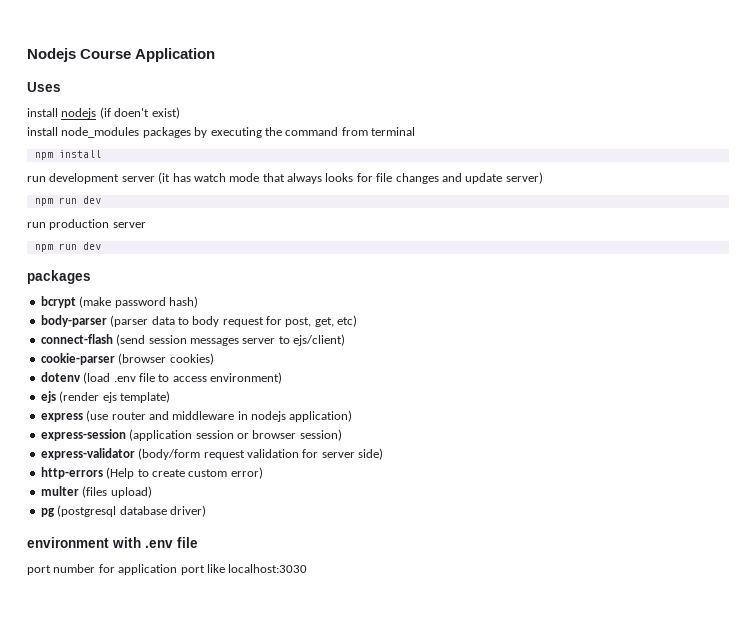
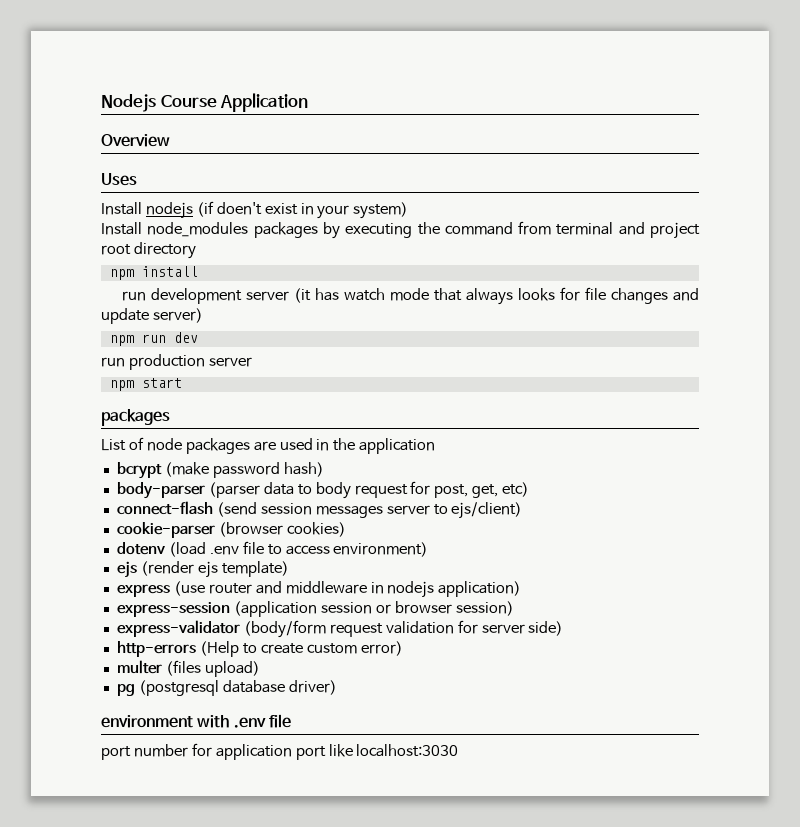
(216, 55) none -> [101,134,170,147] // Overview
[27,108,58,117] install -> [101,202,142,215] Install
[151,107,180,119] [27,127,58,136] exist) // install -> [264,202,409,219] [101,222,142,235] exist in your system) // Install
(415, 131) none -> [618,222,700,239] [101,242,196,259] and project root directory
[58,242,101,250] [27,270,91,284] run dev // packages -> [141,378,182,388] [101,409,170,426] [101,437,436,454] start // packages // List of node packages are used in the application

